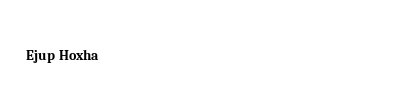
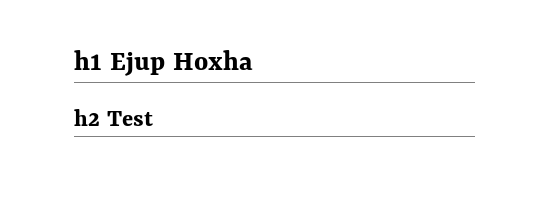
(26, 56) none -> [74,50,102,70] h1
(99, 54) none -> [74,109,154,126] // h2 Test

